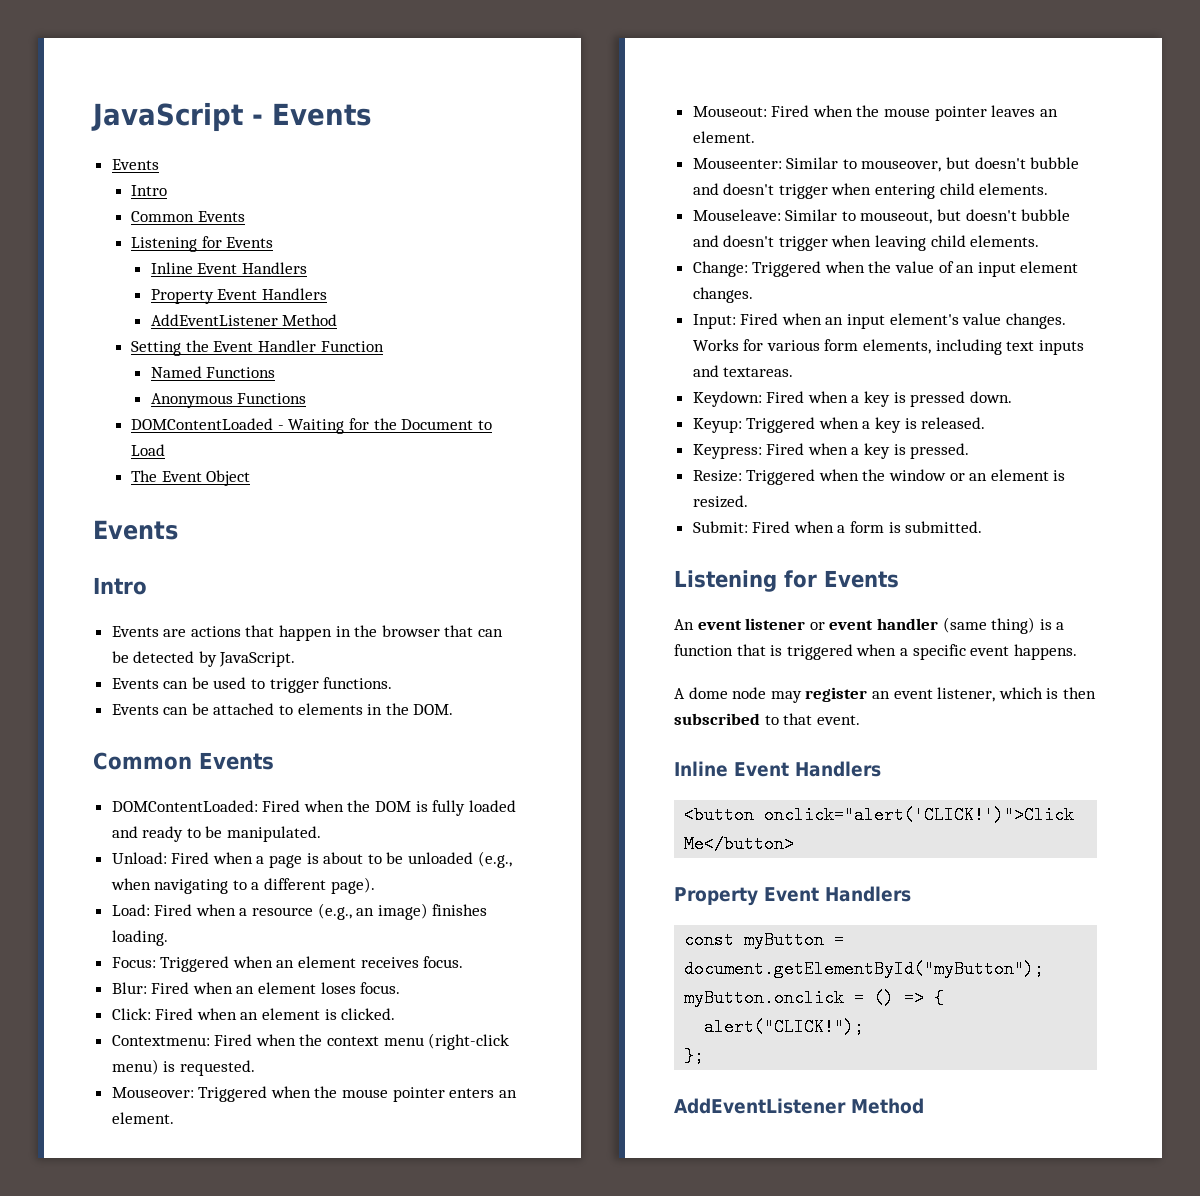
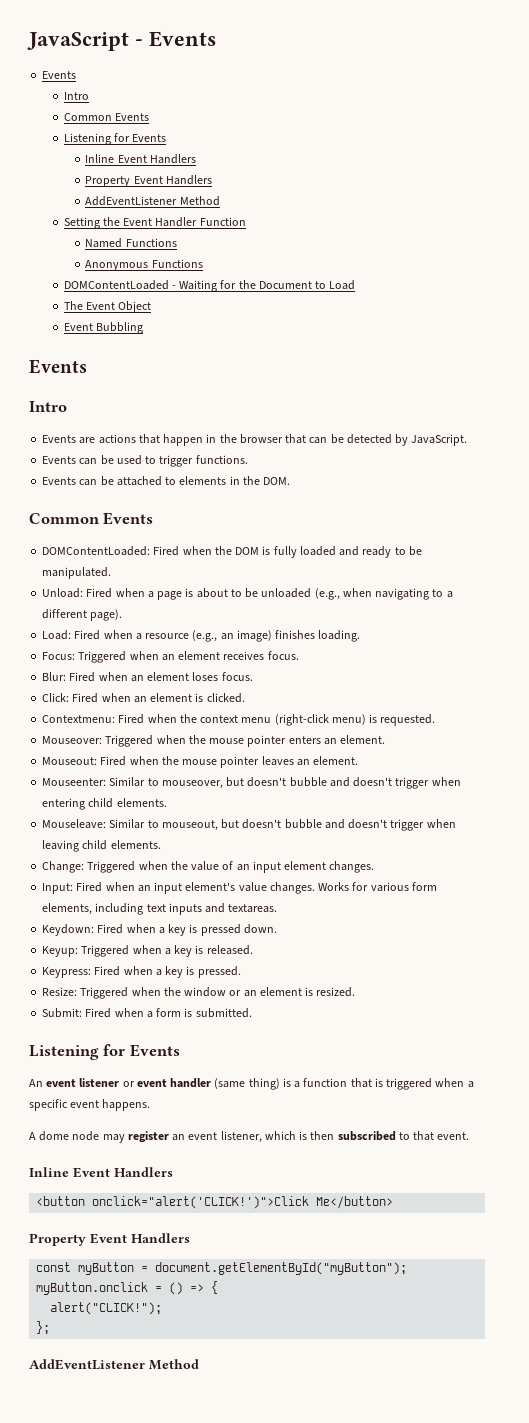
(251, 478) none -> [63,322,143,334] // Event Bubbling

